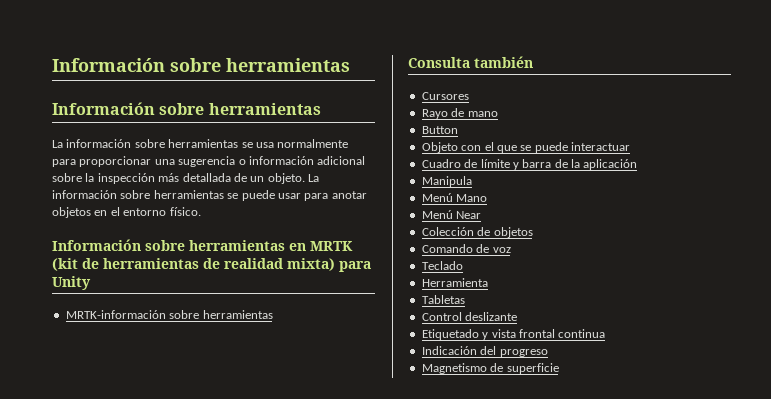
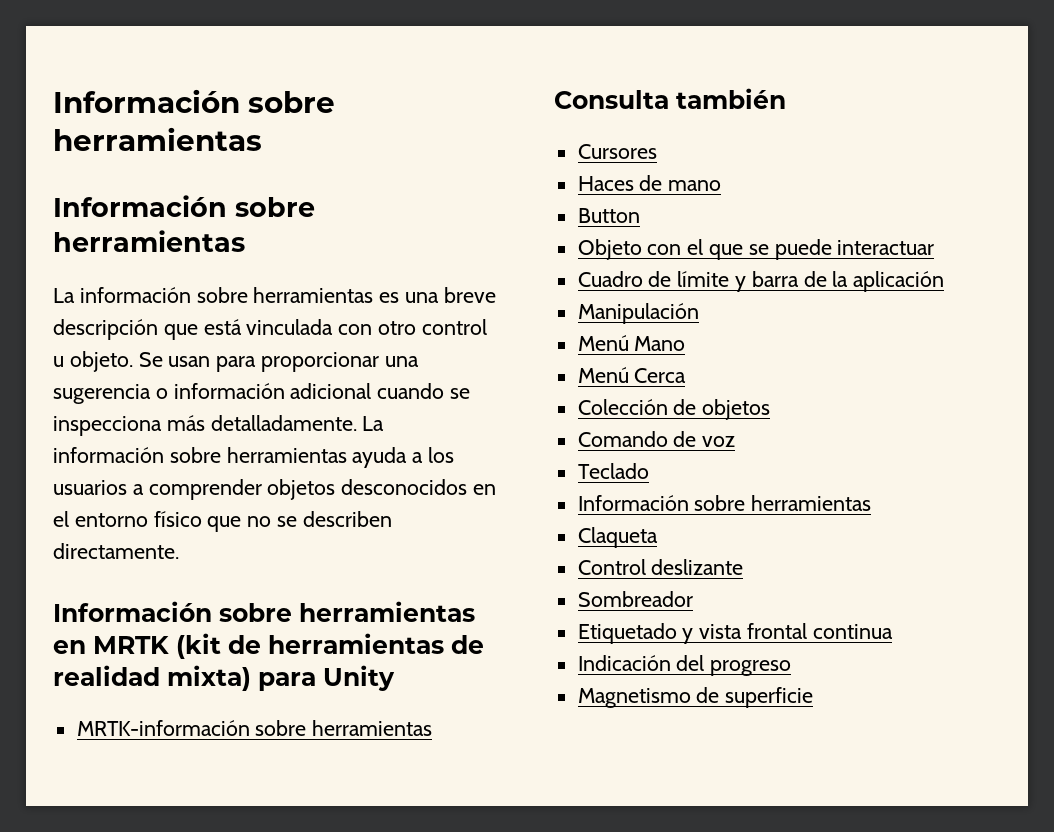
[241,139,349,148] se usa normalmente -> [379,287,496,303] [53,319,487,340] [53,351,211,372] es una breve descripción que está vinculada con otro control u objeto. Se usan
[52,173,319,184] [52,190,367,201] [52,207,201,218] sobre la inspección más detallada de un objeto. La información sobre herramientas se puede usar para anotar objetos en el entorno físico. -> [377,383,471,399] [53,415,385,436] [53,447,455,468] [53,479,497,500] [53,511,392,532] [53,543,179,559] cuando se inspecciona más detalladamente. La información sobre herramientas ayuda a los usuarios a comprender objetos desconocidos en el entorno físico que no se describen directamente.
[421,109,448,119] Rayo -> [577,176,634,191] Haces
[421,176,472,187] Manipula -> [577,303,699,324] Manipulación
[456,211,482,219] Near -> [634,368,687,383] Cerca
[421,278,488,287] [421,295,465,304] Herramienta // Tabletas -> [577,495,872,511] [577,527,658,548] Información sobre herramientas // Claqueta
(518, 316) none -> [577,591,693,607] // Sombreador

